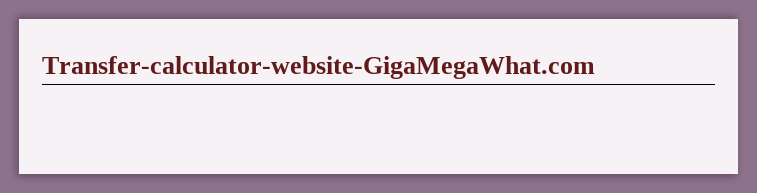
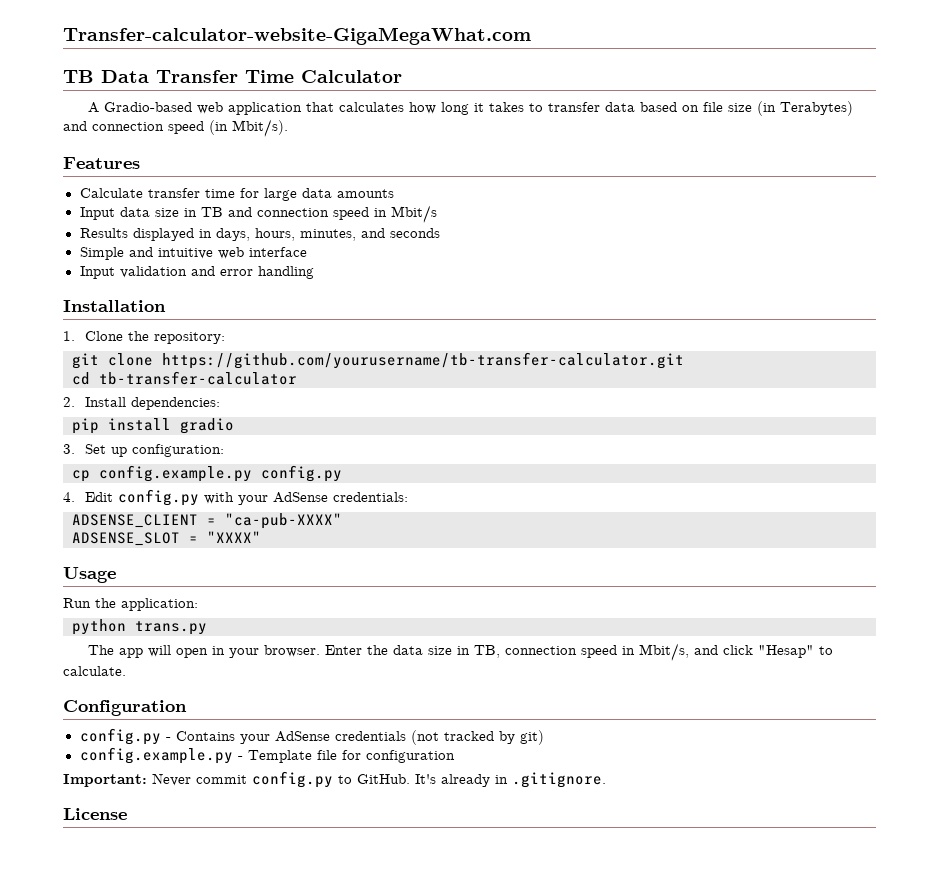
(595, 67) none -> [63,70,402,83] [88,101,854,116] [63,119,288,137] [63,157,140,169] [79,188,394,201] [79,205,437,223] [79,228,440,241] [79,247,307,260] [79,266,314,279] [63,300,166,312] [63,331,226,344] [72,352,684,369] [72,371,297,385] [63,397,221,410] [72,418,234,434] [63,444,225,457] [72,465,342,482] [63,489,409,506] [72,513,342,529] [72,531,261,546] [63,567,116,583] [63,598,198,611] [72,619,207,635] [88,643,834,661] [63,666,126,676] [63,700,187,716] [79,728,544,745] [79,747,455,764] [63,771,606,788] [63,808,127,820] // TB Data Transfer Time Calculator // A Gradio-based web application that calculates how long it takes to transfer data based on file size (in Terabytes) and connection speed (in Mbit/s). // Features // Calculate transfer time for large data amounts // Input data size in TB and connection speed in Mbit/s // Results displayed in days, hours, minutes, and seconds // Simple and intuitive web interface // Input validation and error handling // Installation // 1. Clone the repository: // git clone https://github.com/yourusername/tb-transfer-calculator.git // cd tb-transfer-calculator // 2. Install dependencies: // pip install gradio // 3. Set up configuration: // cp config.example.py config.py // 4. Edit config.py with your AdSense credentials: // ADSENSE_CLIENT = "ca-pub-XXXX" // ADSENSE_SLOT = "XXXX" // Usage // Run the application: // python trans.py // The app will open in your browser. Enter the data size in TB, connection speed in Mbit/s, and click "Hesap" to calculate. // Configuration // config.py - Contains your AdSense credentials (not tracked by git) // config.example.py - Template file for configuration // Important: Never commit config.py to GitHub. It's already in .gitignore. // License

